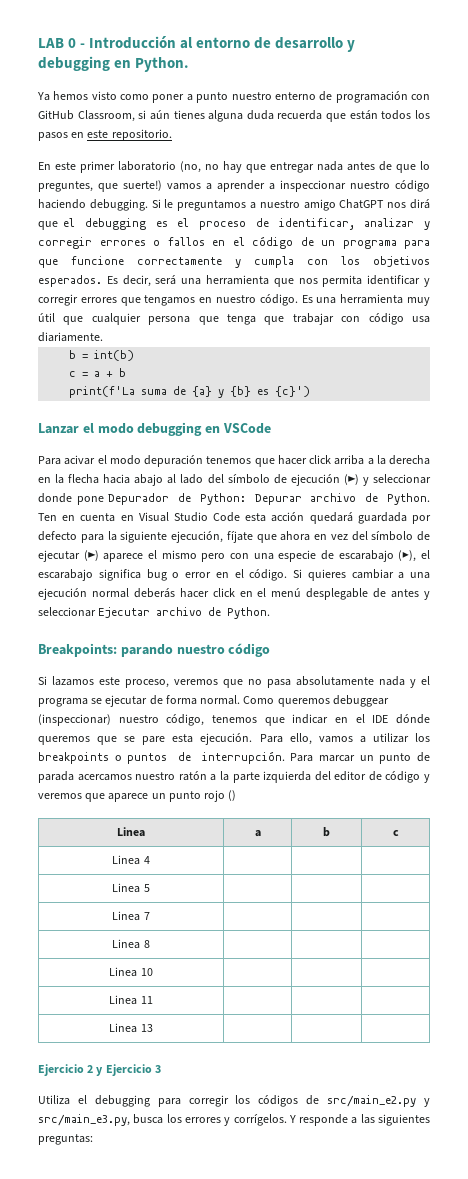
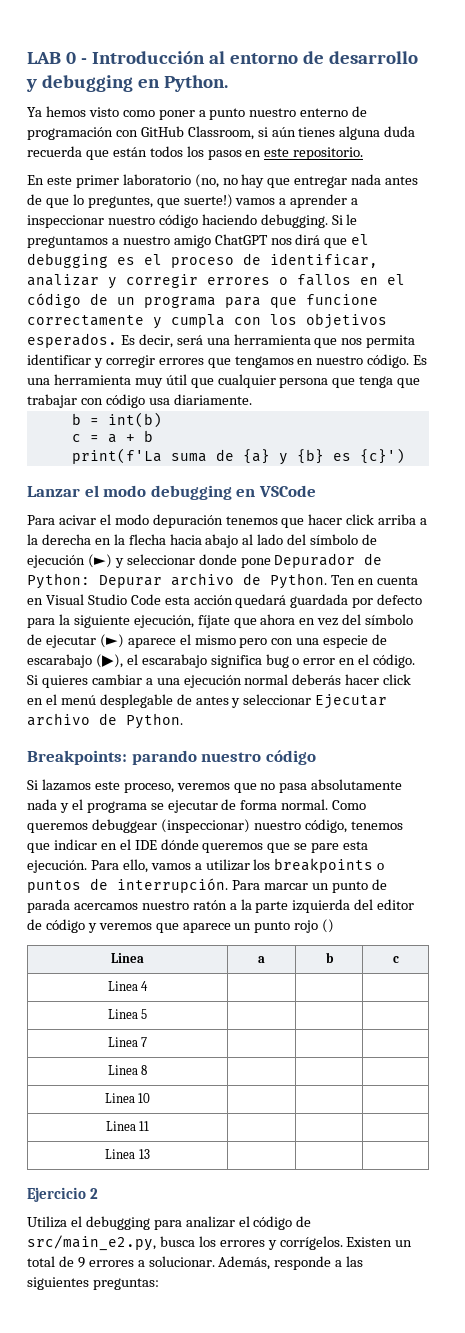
[96,1064,161,1076] y Ejercicio 3 -> (98, 1193) none
[188,1095,431,1107] [38,1114,130,1126] corregir los códigos de src/main_e2.py y src/main_e3.py, -> [185,1216,312,1230] [27,1235,156,1251] analizar el código de src/main_e2.py,
[288,1115,296,1123] Y -> [346,1237,413,1247] [27,1256,271,1270] Existen un total de 9 errores a solucionar. Además,

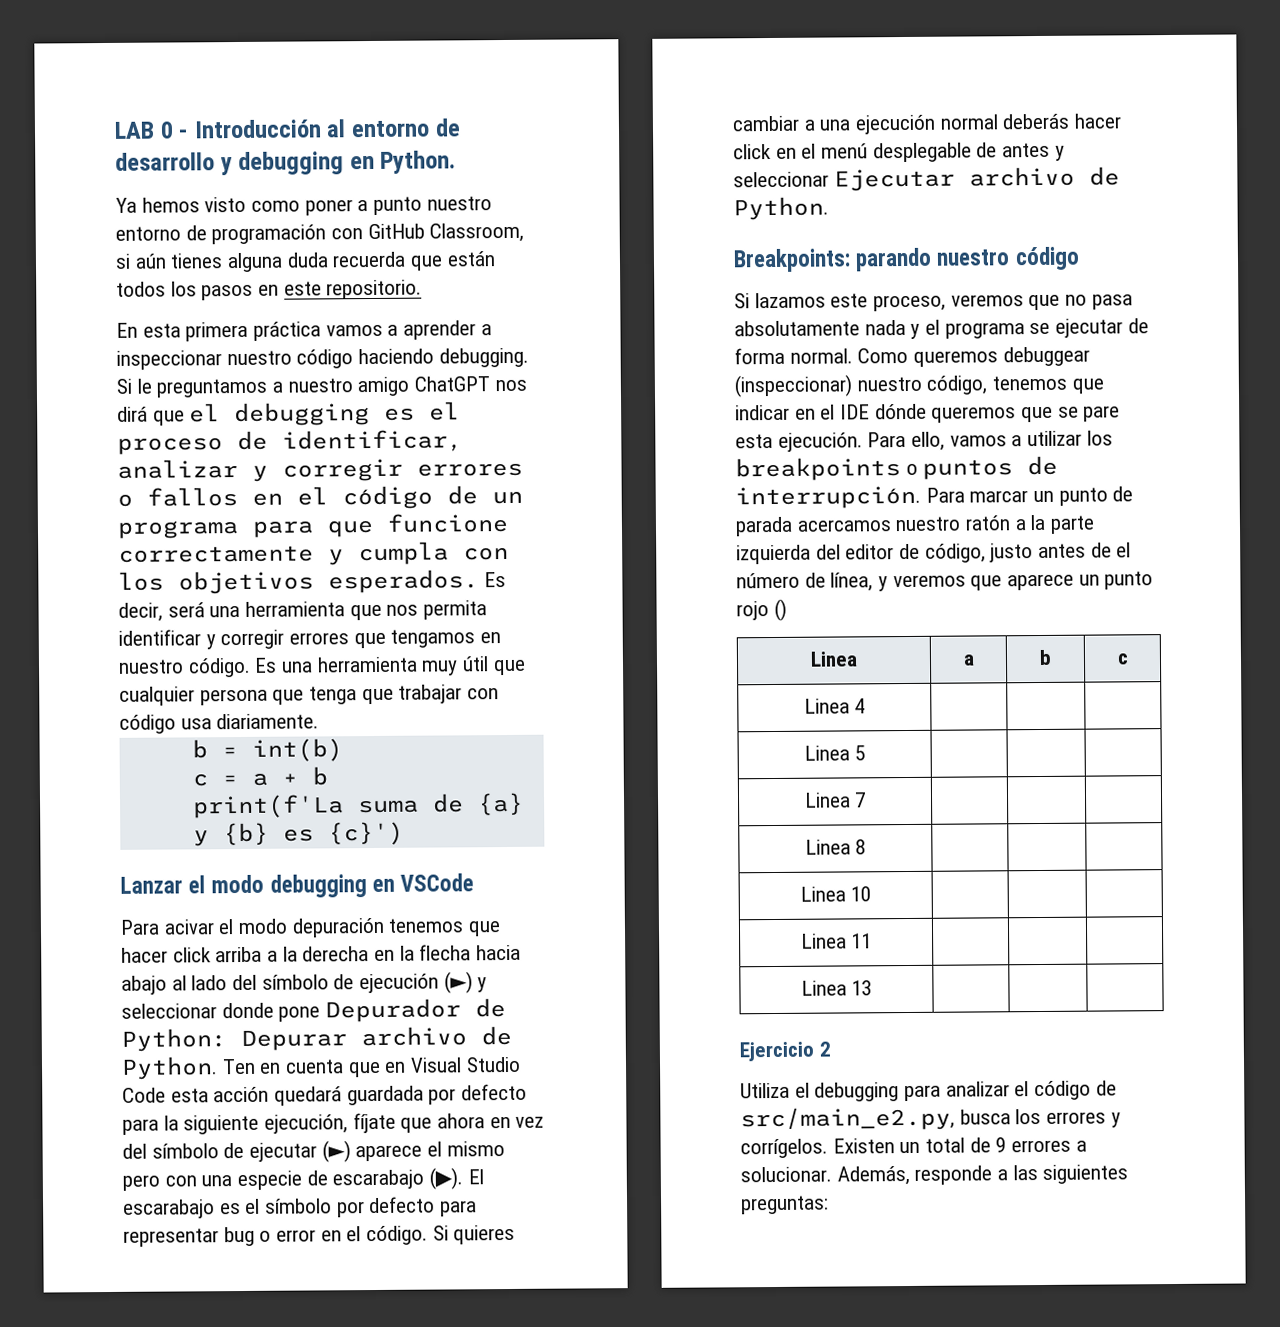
[300,108,349,117] enterno -> [115,226,181,241] entorno
[46,174,419,188] [27,194,233,208] este primer laboratorio (no, no hay que entregar nada antes de que lo preguntes, que suerte!) -> [142,321,322,342] esta primera práctica
(418, 580) none -> [347,1061,381,1078] que
[95,654,262,668] (▶), el escarabajo significa -> [429,1167,484,1190] [123,1196,478,1219] [123,1228,219,1247] (▶). El escarabajo es el símbolo por defecto para representar
[45,919,85,933] código -> [924,542,1132,563] [736,572,874,592] código, justo antes de el número de línea,

